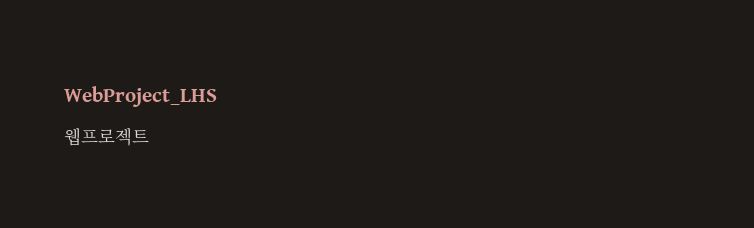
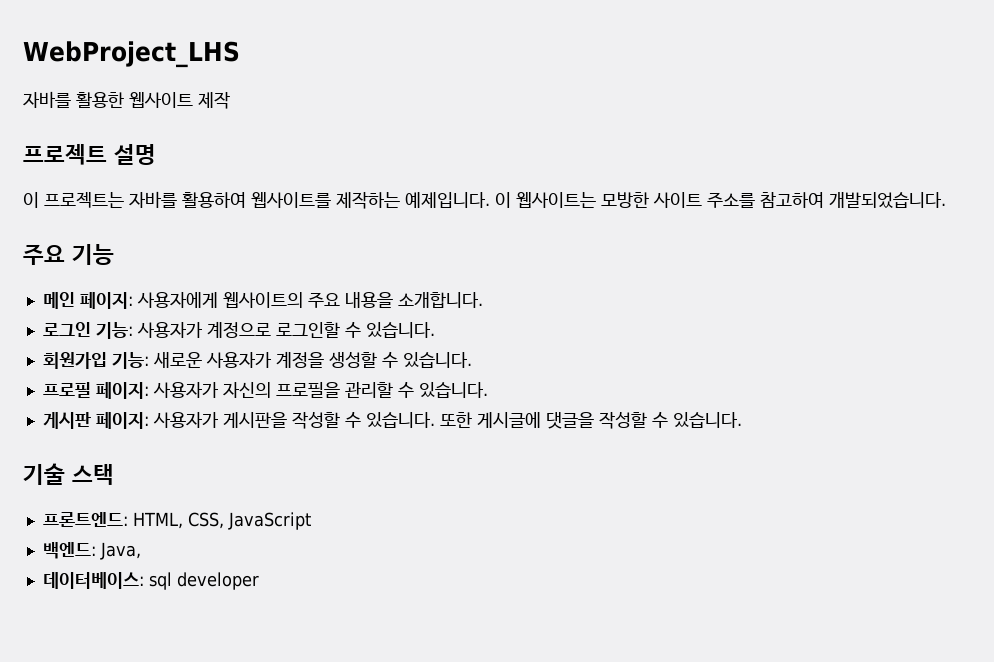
[64,128,149,146] 웹프로젝트 -> [23,91,230,109] [23,144,156,165] [23,191,946,209] [23,244,114,265] [42,292,483,309] [42,321,435,339] [42,351,472,369] [42,382,488,399] [42,411,742,429] [23,463,114,485] [42,512,311,530] [42,542,141,560] [42,572,259,590] 자바를 활용한 웹사이트 제작 // 프로젝트 설명 // 이 프로젝트는 자바를 활용하여 웹사이트를 제작하는 예제입니다. 이 웹사이트는 모방한 사이트 주소를 참고하여 개발되었습니다. // 주요 기능 // 메인 페이지: 사용자에게 웹사이트의 주요 내용을 소개합니다. // 로그인 기능: 사용자가 계정으로 로그인할 수 있습니다. // 회원가입 기능: 새로운 사용자가 계정을 생성할 수 있습니다. // 프로필 페이지: 사용자가 자신의 프로필을 관리할 수 있습니다. // 게시판 페이지: 사용자가 게시판을 작성할 수 있습니다. 또한 게시글에 댓글을 작성할 수 있습니다. // 기술 스택 // 프론트엔드: HTML, CSS, JavaScript // 백엔드: Java, // 데이터베이스: sql developer

